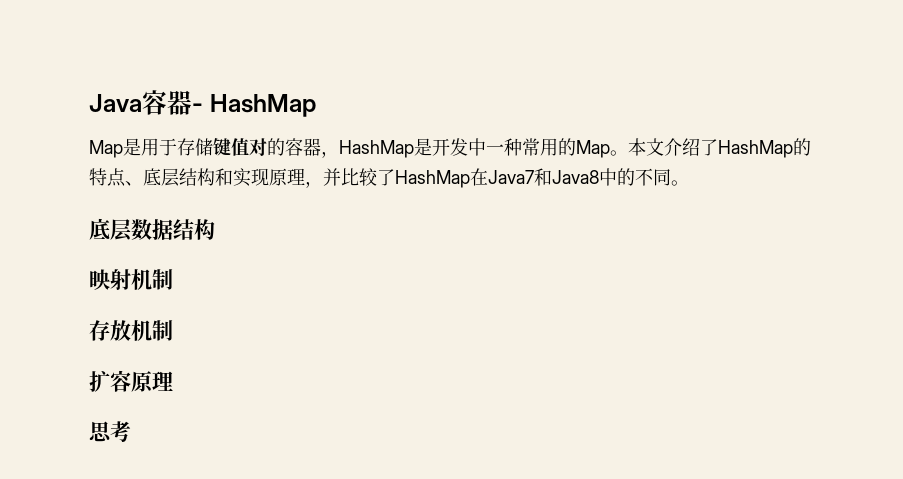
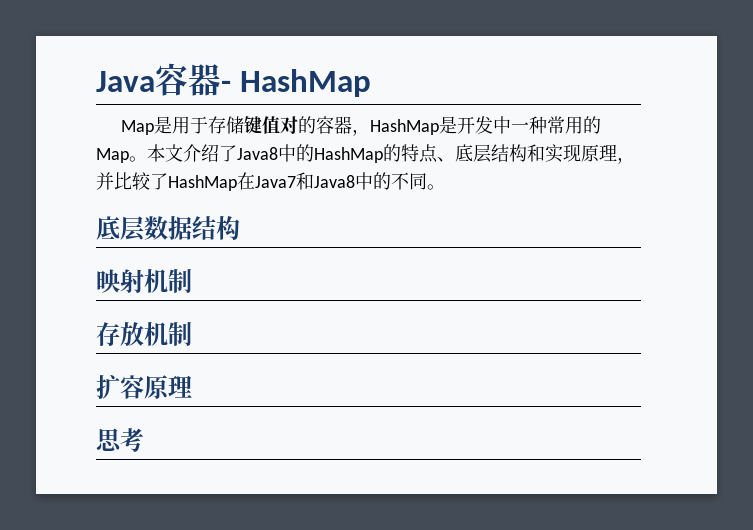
(718, 147) none -> [237,144,314,162] Java8中的

